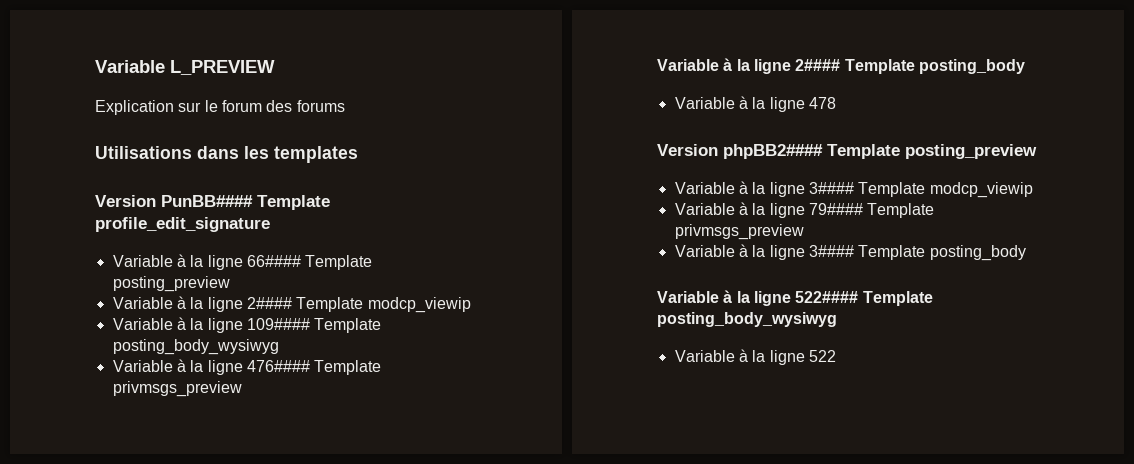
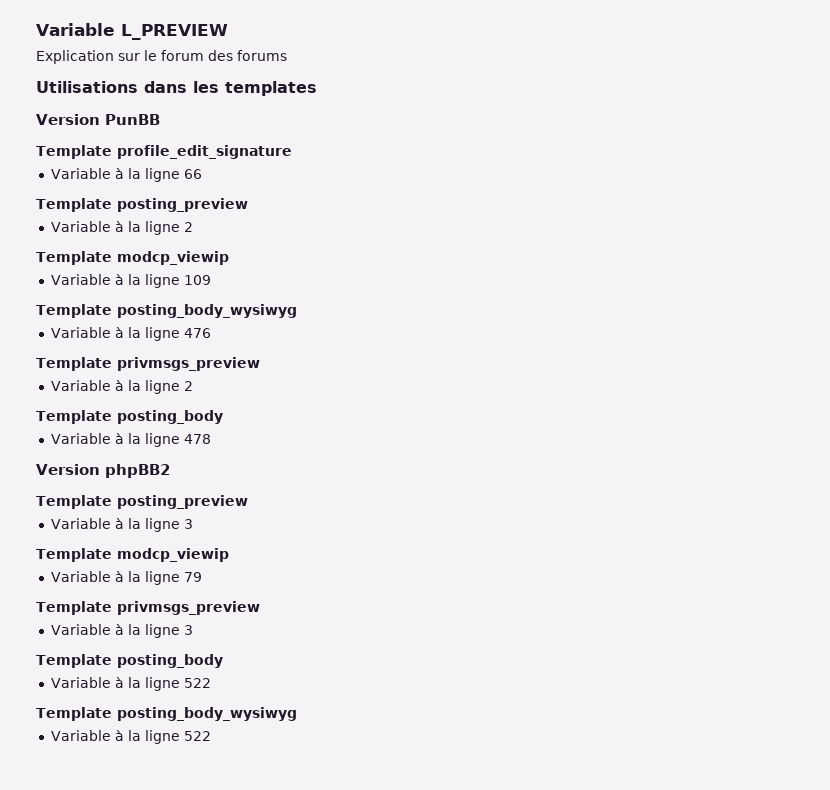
[161,195,253,207] PunBB#### -> [105,114,160,125] PunBB //
[246,255,373,270] [112,276,230,292] [112,296,471,313] [112,317,382,333] [112,339,279,355] [112,359,382,375] [112,381,242,397] [657,58,841,74] 66#### Template posting_preview // Variable à la ligne 2#### Template modcp_viewip // Variable à la ligne 109#### Template posting_body_wysiwyg // Variable à la ligne 476#### Template privmsgs_preview // Variable à la ligne 2#### -> [183,169,202,179] [36,198,248,212] [50,221,193,235] [36,251,229,265] [50,274,211,288] [36,304,297,318] [50,327,211,341] [36,357,260,371] [50,380,193,394] 66 // Template posting_preview // Variable à la ligne 2 // Template modcp_viewip // Variable à la ligne 109 // Template posting_body_wysiwyg // Variable à la ligne 476 // Template privmsgs_preview // Variable à la ligne 2 //
[723,144,1037,159] [674,181,1033,198] [674,202,935,218] [674,224,804,240] [674,244,1026,261] [657,290,859,306] phpBB2#### Template posting_preview // Variable à la ligne 3#### Template modcp_viewip // Variable à la ligne 79#### Template privmsgs_preview // Variable à la ligne 3#### Template posting_body // Variable à la ligne 522#### -> [105,464,170,478] [36,495,248,509] [50,518,193,532] [36,548,229,562] [50,571,202,585] [36,601,260,615] [50,624,193,638] [36,654,223,668] [50,677,211,691] phpBB2 // Template posting_preview // Variable à la ligne 3 // Template modcp_viewip // Variable à la ligne 79 // Template privmsgs_preview // Variable à la ligne 3 // Template posting_body // Variable à la ligne 522 //

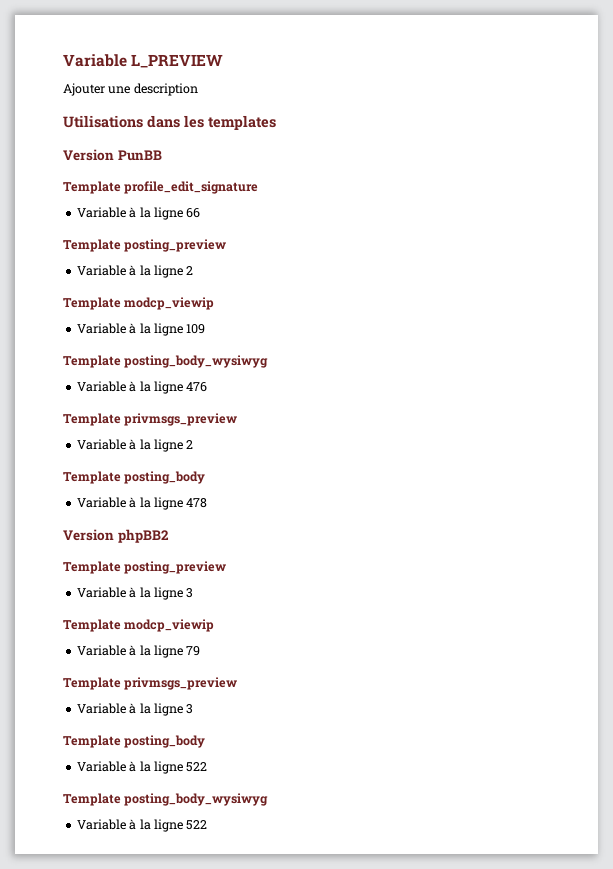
[36,50,287,64] Explication sur le forum des forums -> [63,83,198,96] Ajouter une description

